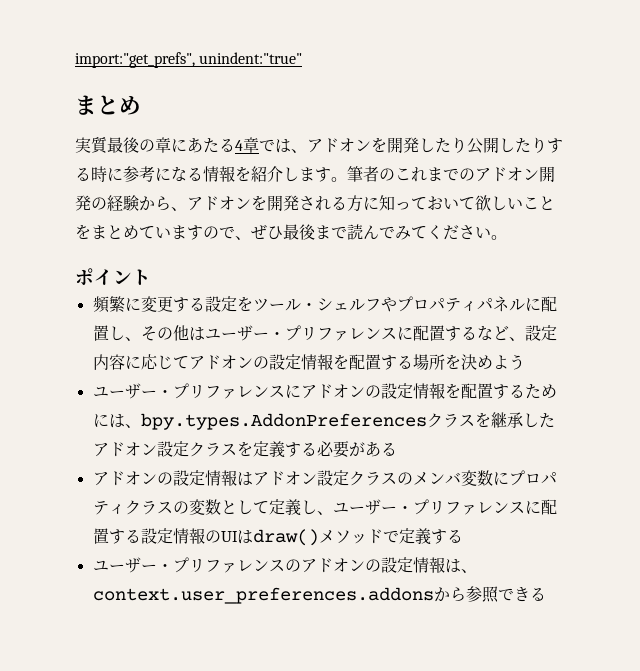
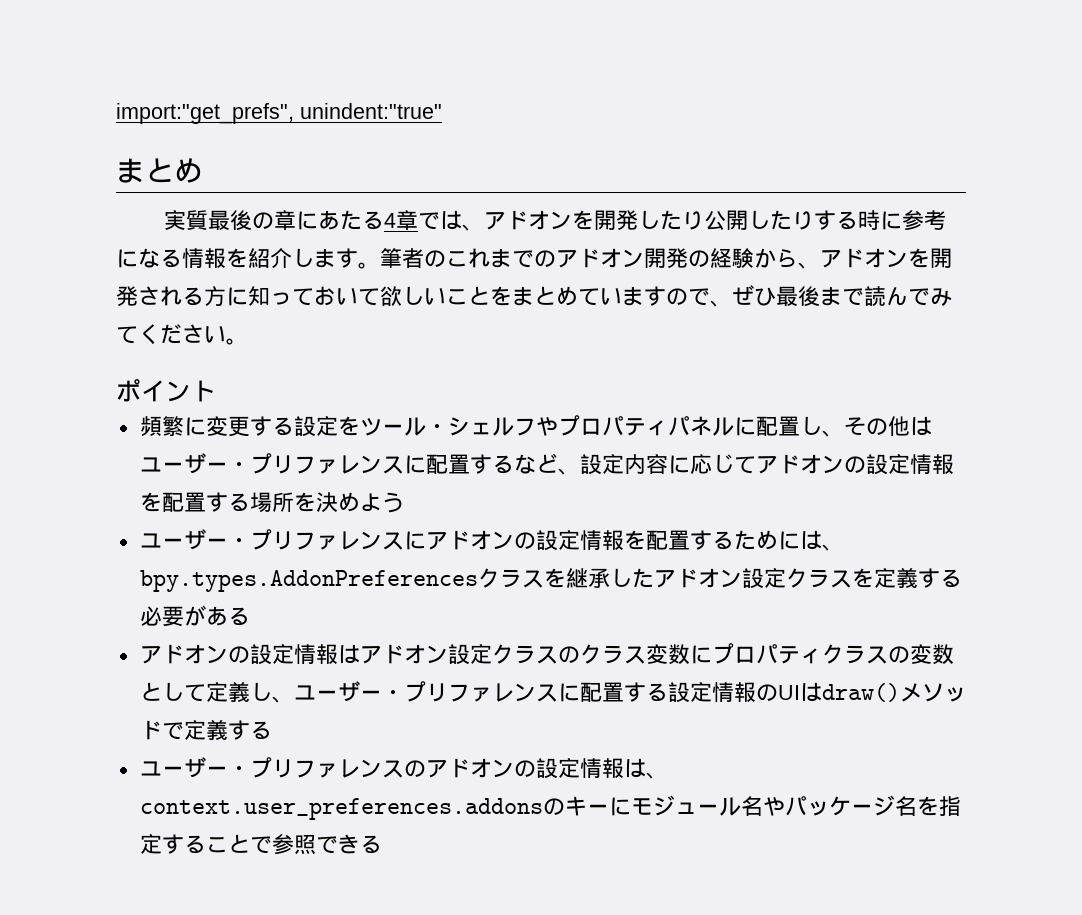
[412,472,461,485] メンバ -> [579,644,646,664] クラス
[433,587,466,602] から -> [542,795,961,816] [139,834,272,854] のキーにモジュール名やパッケージ名を指定することで

